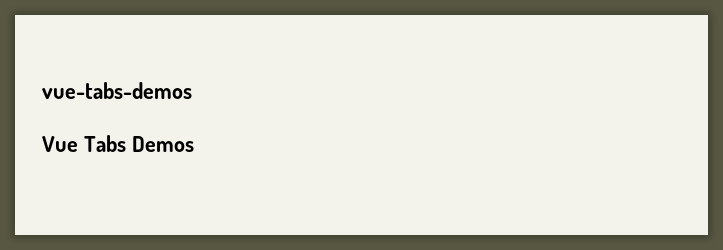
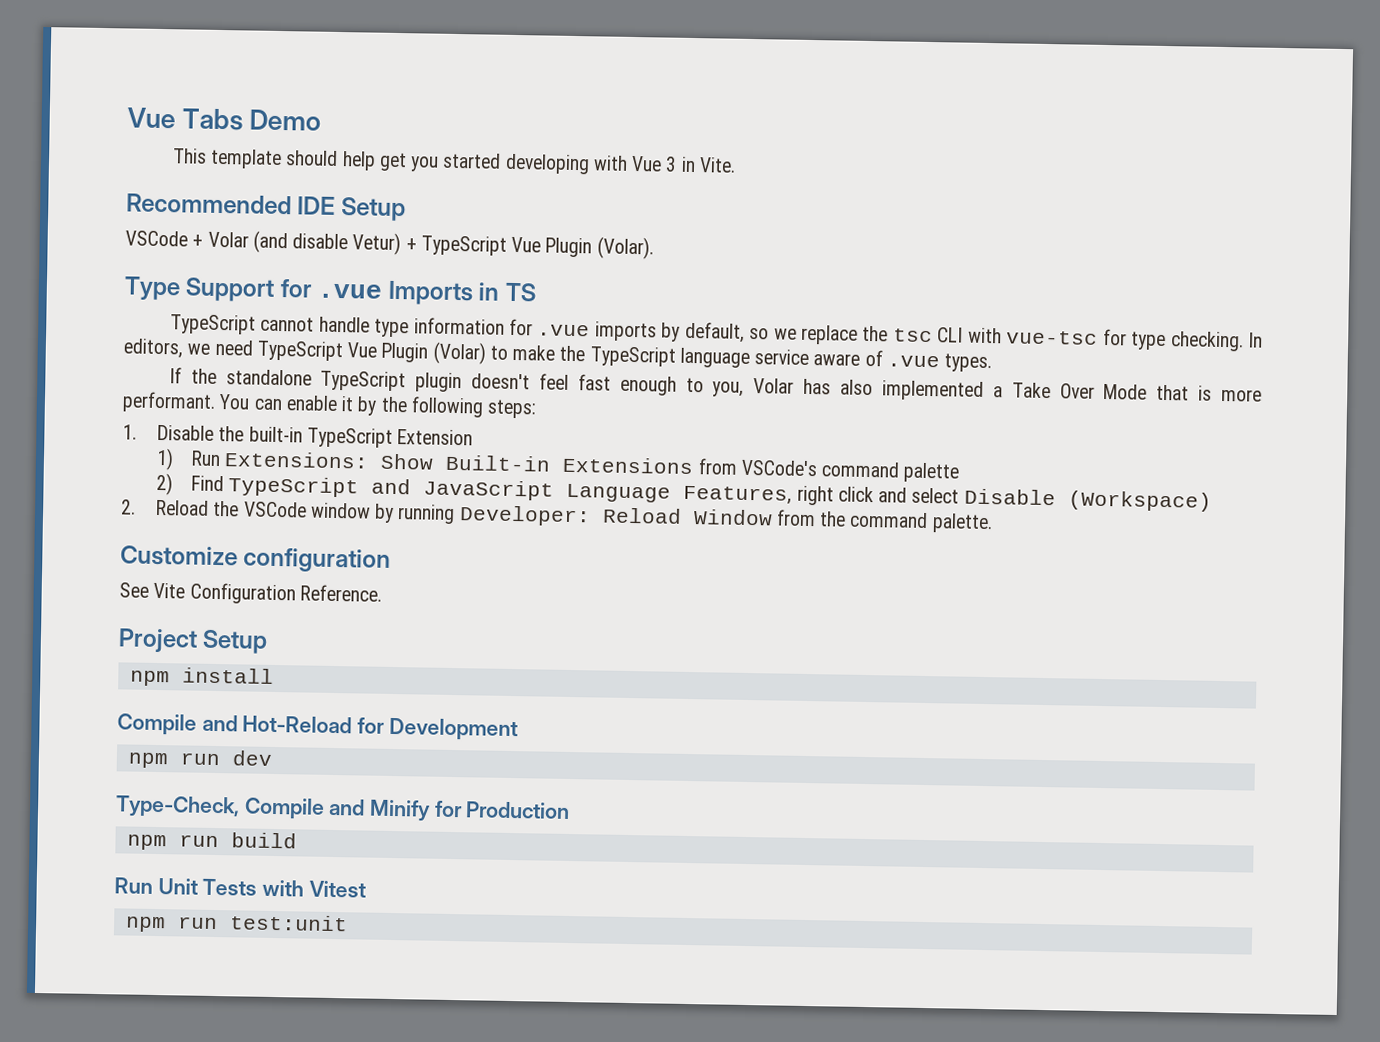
[42,82,192,99] vue-tabs-demos // -> (127, 118) none
[131,136,194,152] Demos -> [249,109,322,131] [171,148,736,175] [126,193,406,222] [125,230,654,260] [124,276,537,306] [169,314,1263,352] [123,338,993,373] [168,367,1262,402] [122,391,538,419] [122,424,474,448] [155,447,961,483] [155,472,1212,512] [121,499,993,534] [120,545,392,573] [119,582,382,605] [118,628,269,654] [129,667,274,687] [117,713,518,742] [127,750,273,769] [115,795,571,822] [126,832,297,851] [114,877,366,898] [124,914,348,933] Demo // This template should help get you started developing with Vue 3 in Vite. // Recommended IDE Setup // VSCode + Volar (and disable Vetur) + TypeScript Vue Plugin (Volar). // Type Support for .vue Imports in TS // TypeScript cannot handle type information for .vue imports by default, so we replace the tsc CLI with vue-tsc for type checking. In editors, we need TypeScript Vue Plugin (Volar) to make the TypeScript language service aware of .vue types. // If the standalone TypeScript plugin doesn't feel fast enough to you, Volar has also implemented a Take Over Mode that is more performant. You can enable it by the following steps: // 1. Disable the built-in TypeScript Extension // 1) Run Extensions: Show Built-in Extensions from VSCode's command palette // 2) Find TypeScript and JavaScript Language Features, right click and select Disable (Workspace) // 2. Reload the VSCode window by running Developer: Reload Window from the command palette. // Customize configuration // See Vite Configuration Reference. // Project Setup // npm install // Compile and Hot-Reload for Development // npm run dev // Type-Check, Compile and Minify for Production // npm run build // Run Unit Tests with Vitest // npm run test:unit

